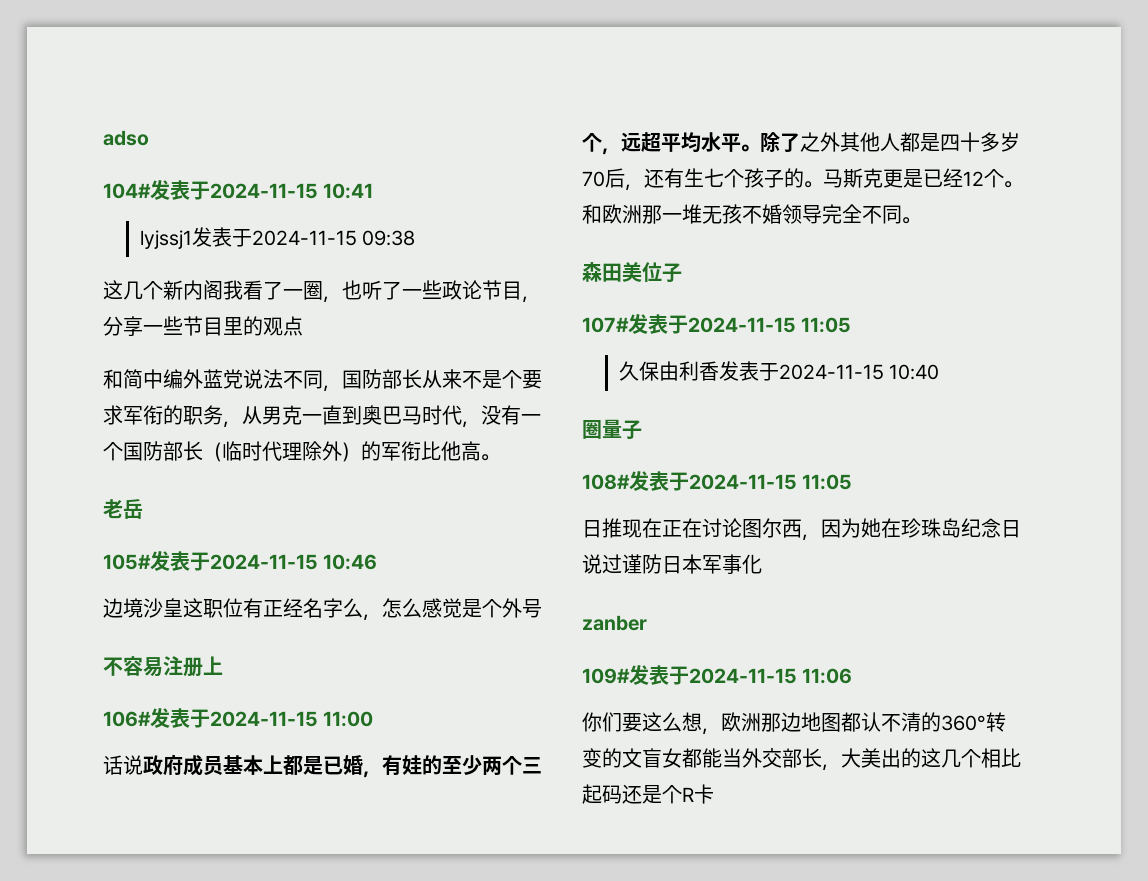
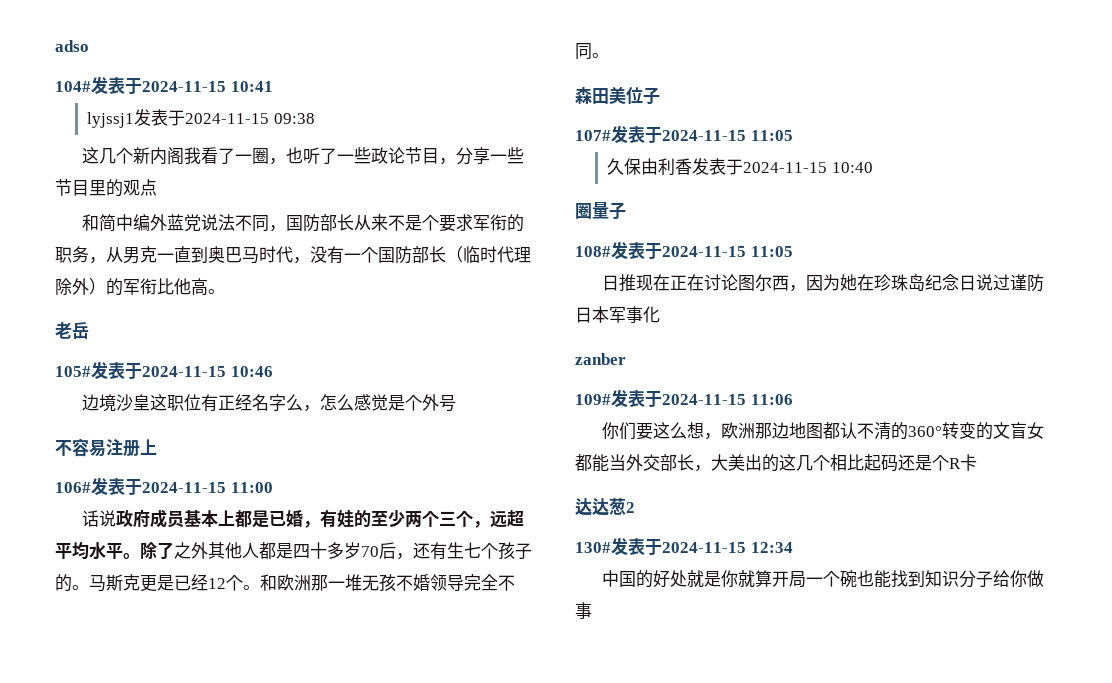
(714, 794) none -> [575,498,635,515] [575,537,793,555] [601,570,1044,588] [575,602,592,619] // 达达葱2 // 130#发表于2024-11-15 12:34 // 中国的好处就是你就算开局一个碗也能找到知识分子给你做事

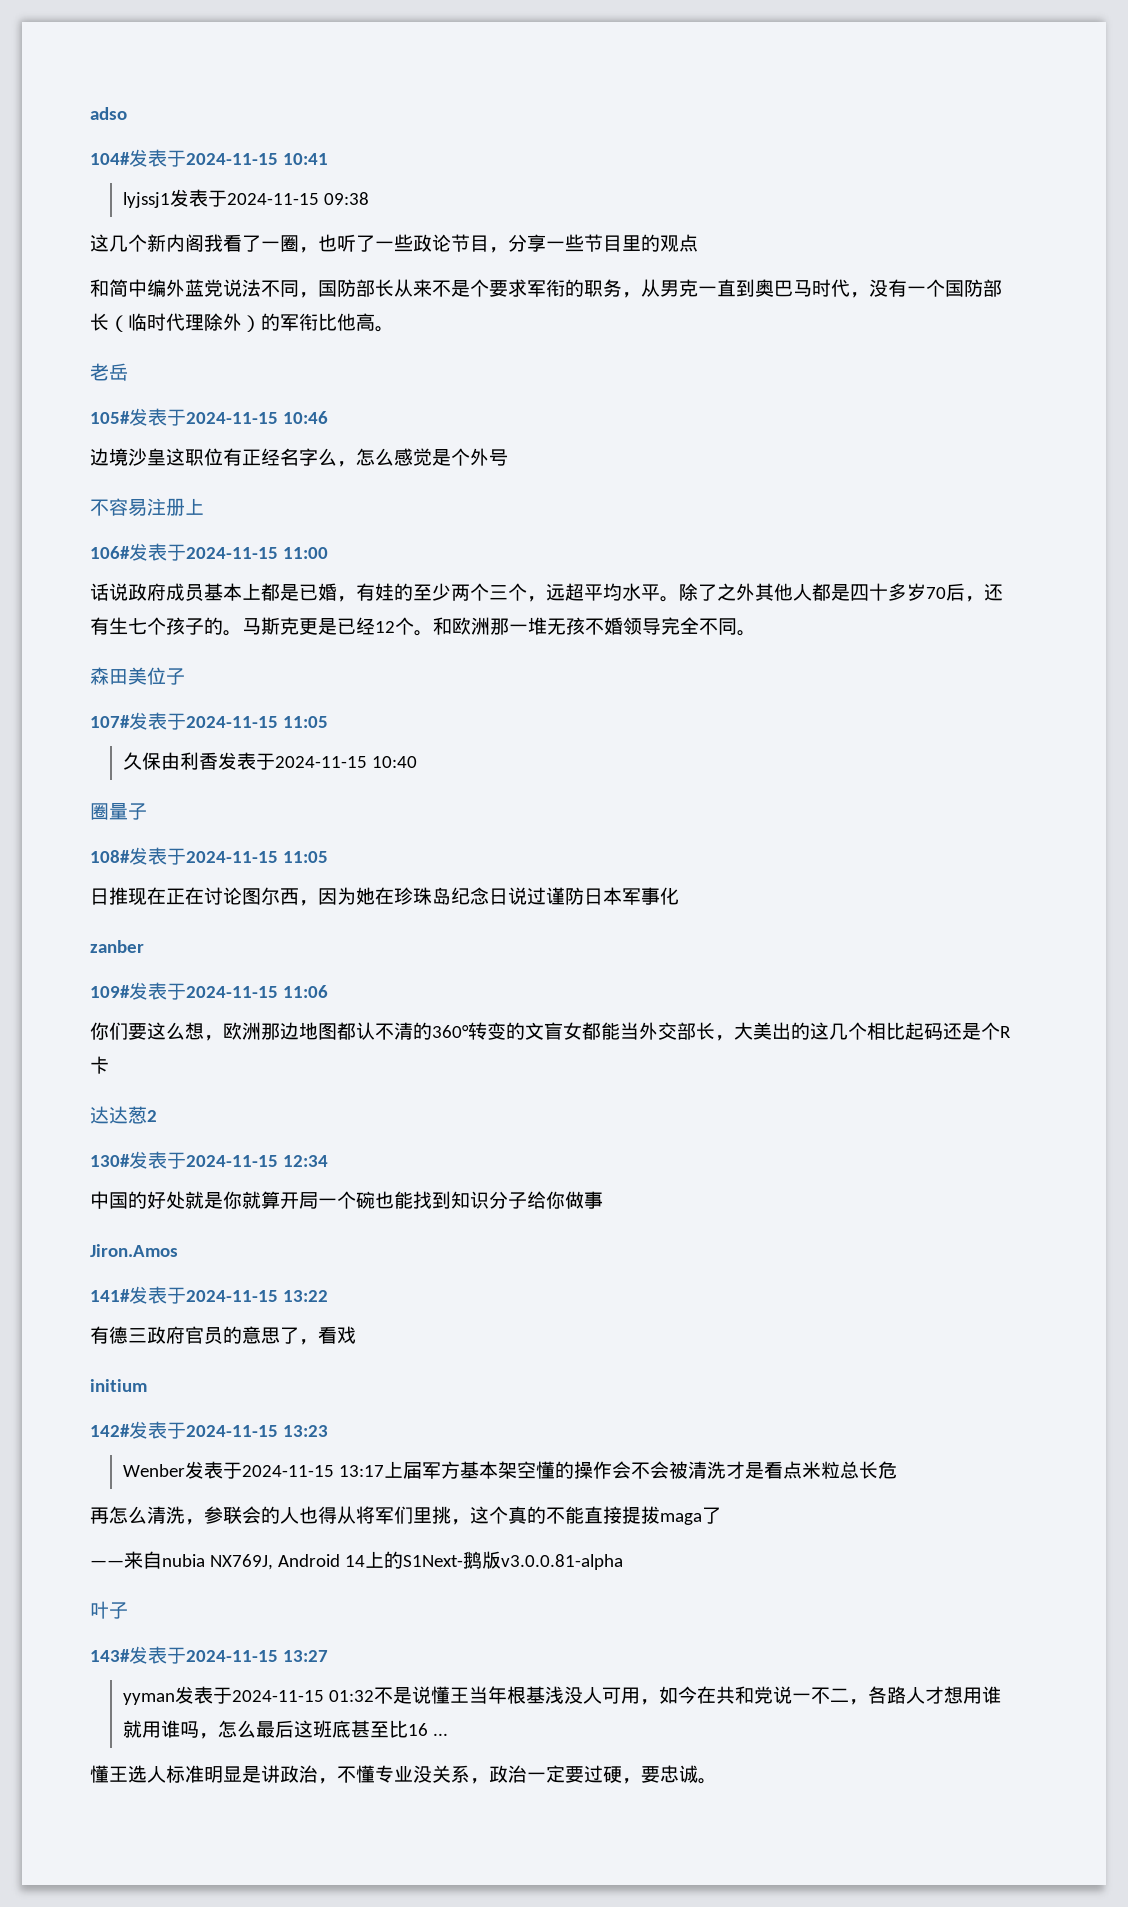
(592, 610) none -> [90,1244,178,1257] [90,1286,328,1304] [90,1326,356,1345] [90,1379,147,1392] [90,1421,328,1439] [122,1461,897,1479] [90,1506,721,1525] [90,1551,623,1570] [90,1601,128,1619] [90,1646,328,1664] [122,1686,1001,1705] [122,1720,448,1739] [90,1765,717,1784] // Jiron.Amos // 141#发表于2024-11-15 13:22 // 有德三政府官员的意思了，看戏 // initium // 142#发表于2024-11-15 13:23 // Wenber发表于2024-11-15 13:17上届军方基本架空懂的操作会不会被清洗才是看点米粒总长危 // 再怎么清洗，参联会的人也得从将军们里挑，这个真的不能直接提拔maga了 // ——来自nubia NX769J, Android 14上的S1Next-鹅版v3.0.0.81-alpha // 叶子 // 143#发表于2024-11-15 13:27 // yyman发表于2024-11-15 01:32不是说懂王当年根基浅没人可用，如今在共和党说一不二，各路人才想用谁就用谁吗，怎么最后这班底甚至比16 ... // 懂王选人标准明显是讲政治，不懂专业没关系，政治一定要过硬，要忠诚。

